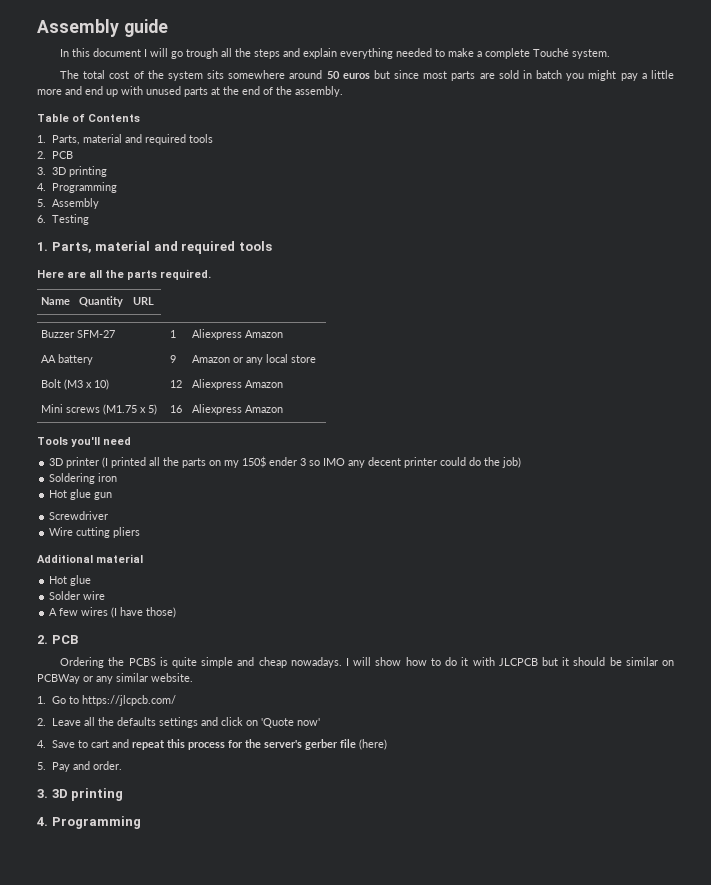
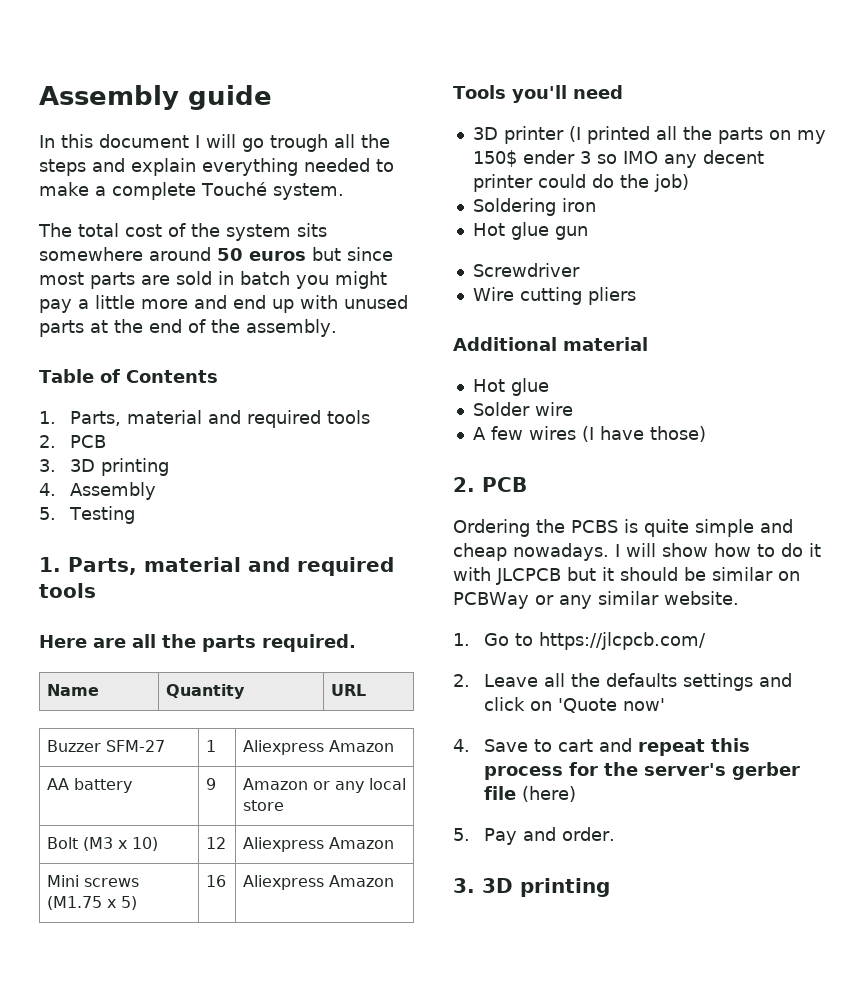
[52,182,118,193] [37,199,46,207] Programming // 5. -> (56, 489) none
[37,215,46,223] 6. -> [39,507,56,520] 5.
[37,816,141,829] // 4. Programming -> (610, 887) none

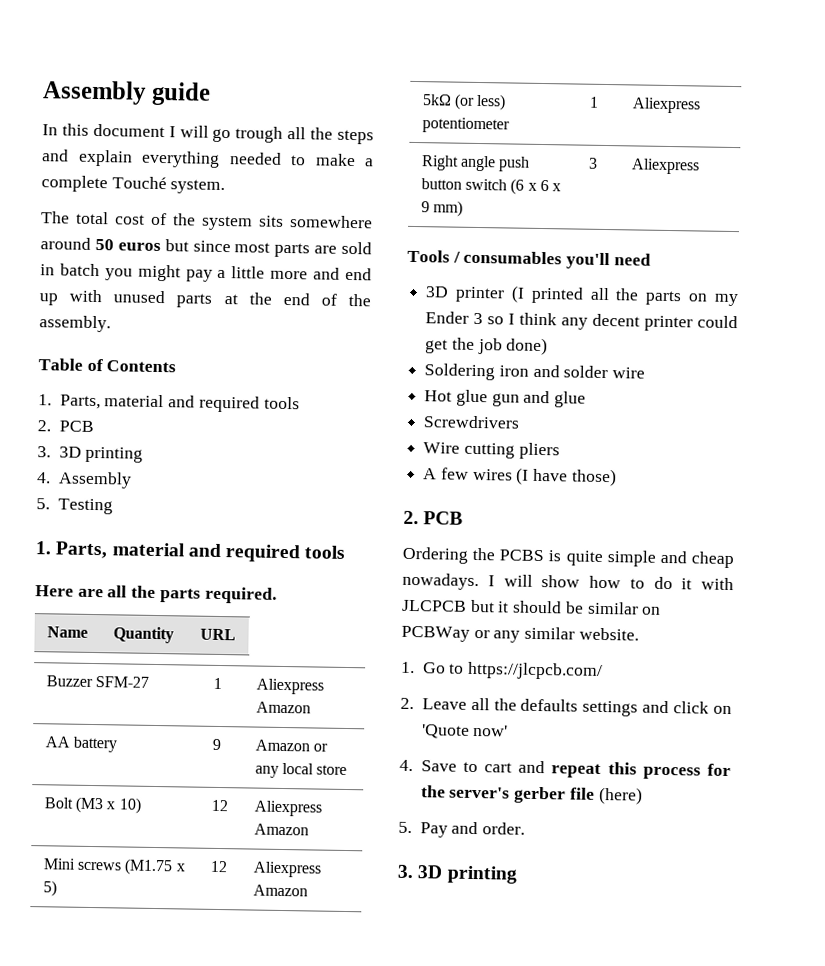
[205,875,226,887] [242,875,394,890] 16 | Aliexpress Amazon -> [209,860,228,873] [252,861,322,878] [252,884,308,897] [421,93,507,111] [421,117,510,134] [588,96,599,108] [631,97,701,114] [420,155,531,172] [420,178,562,195] [420,200,464,217] [587,157,598,169] [630,158,700,175] 12 | Aliexpress Amazon // 5kΩ (or less) potentiometer | 1 | Aliexpress // Right angle push button switch (6 x 6 x 9 mm) | 3 | Aliexpress
(506, 92) none -> [452,250,563,265] / consumables
[472,150,764,168] [472,174,689,192] 150$ ender 3 so IMO any decent printer could do the job) -> [425,311,738,332] [425,337,549,356] Ender 3 so I think any decent printer could get the job done)
(596, 205) none -> [532,364,646,379] and solder wire
[472,263,580,277] // Screwdriver -> [523,390,587,408] [423,415,521,429] and glue // Screwdrivers
[453,337,648,351] [472,378,549,396] [472,402,573,416] // Additional material // Hot glue // Solder wire -> (560, 451) none

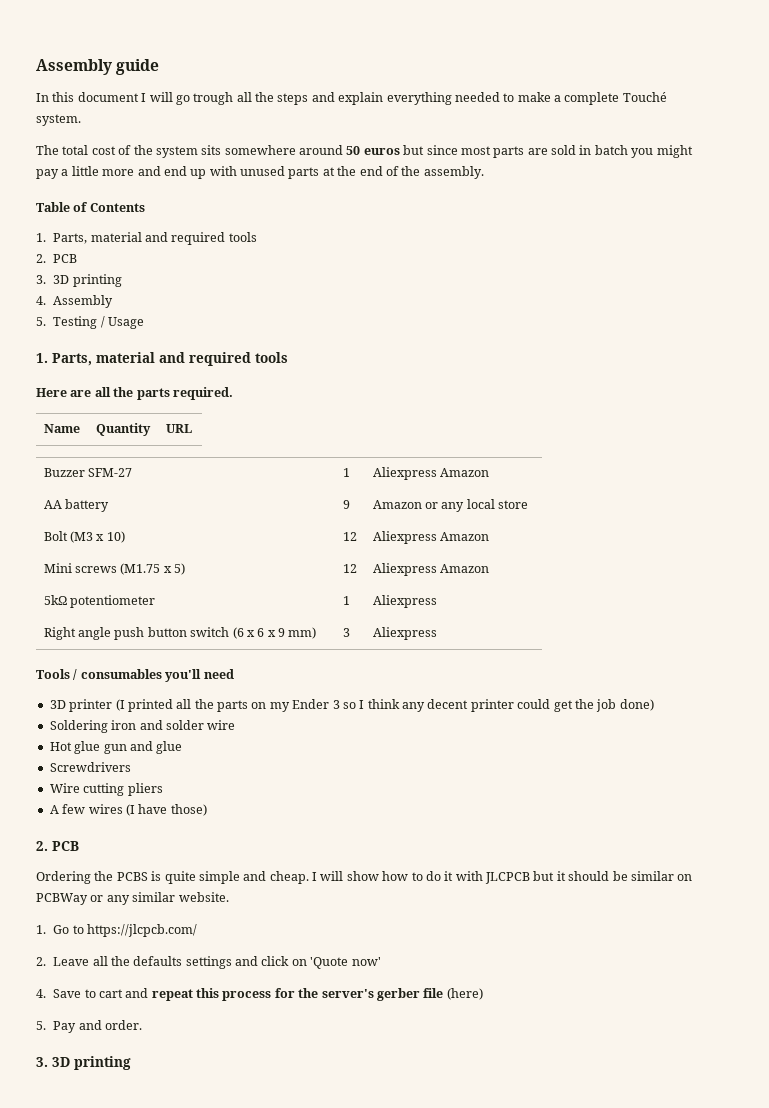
(113, 506) none -> [100,316,144,329] / Usage
[454,93,507,111] (or less) -> (67, 600) none
[691,551,734,569] [402,572,479,591] cheap nowadays. -> [269,871,309,884] cheap.

